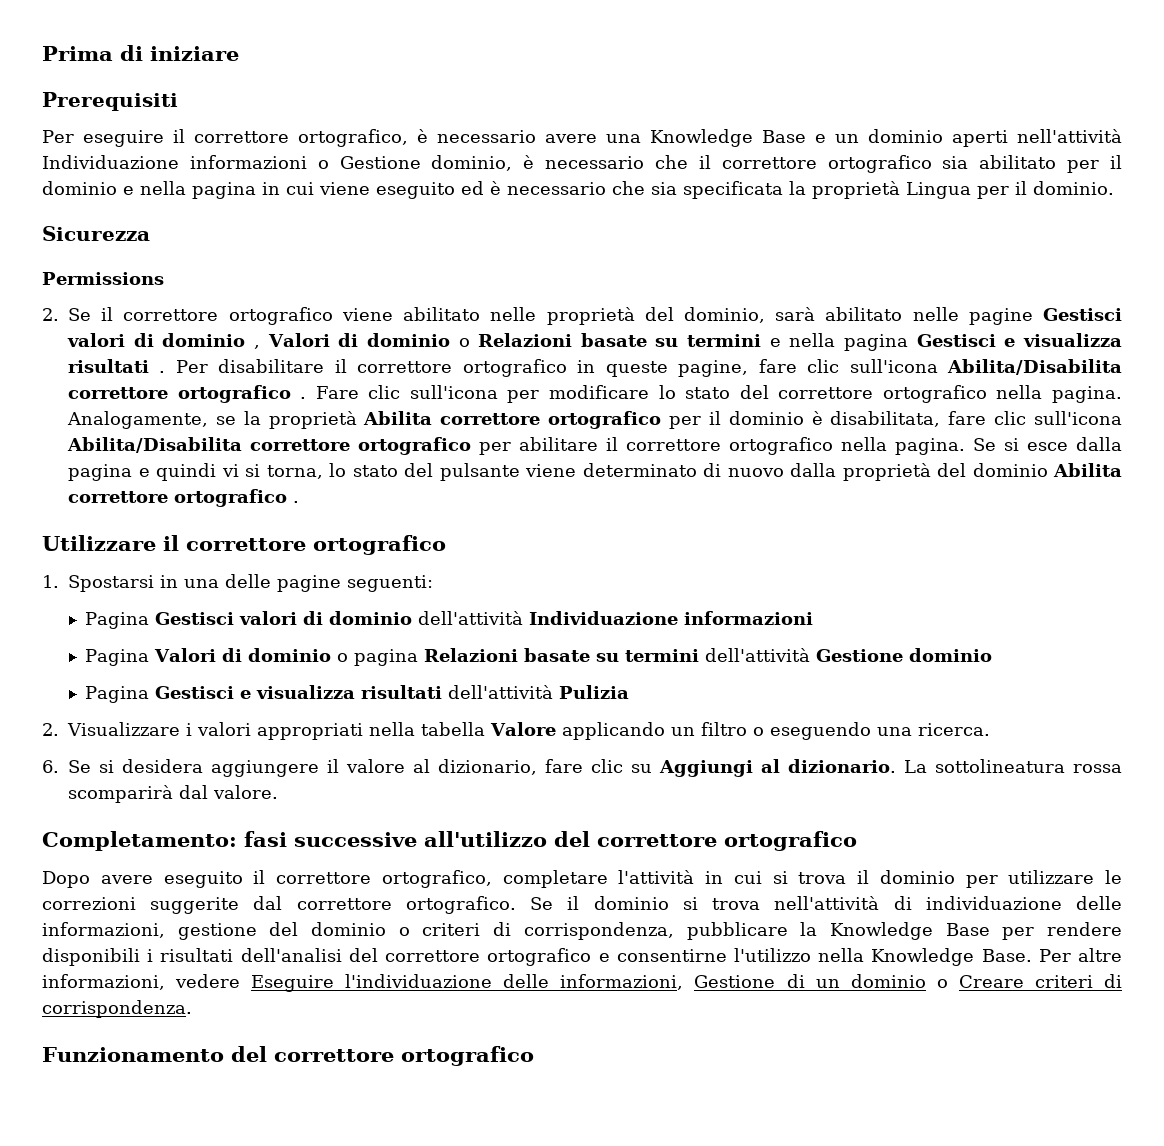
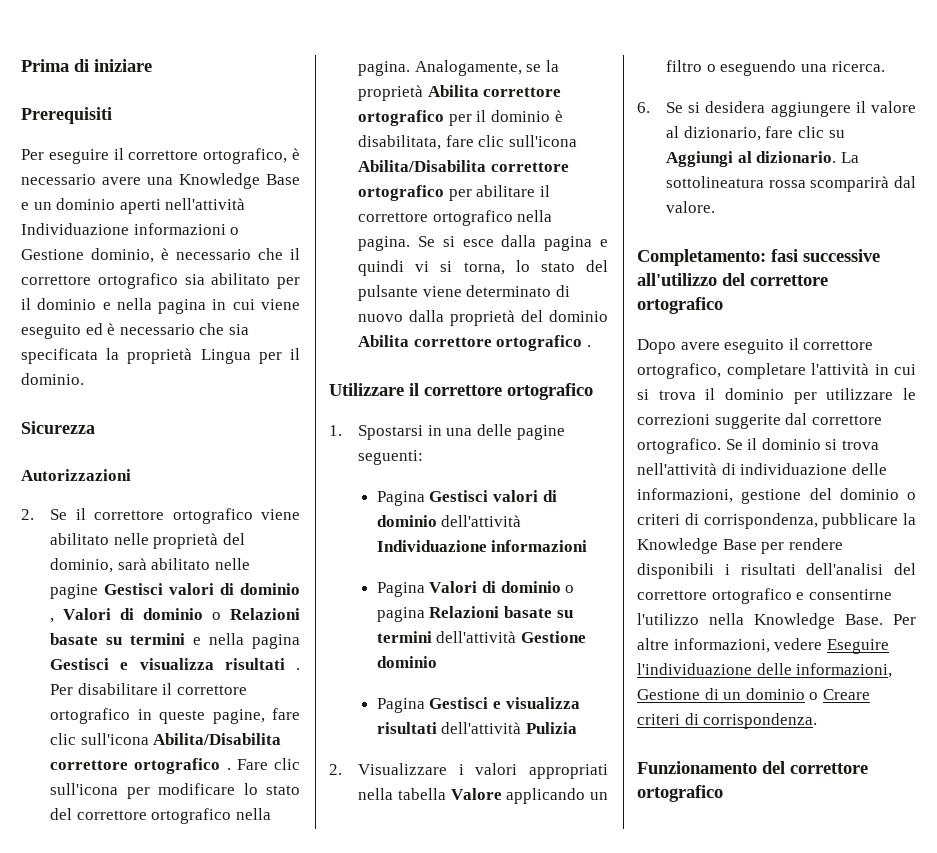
[42,272,164,285] Permissions -> [21,469,131,481] Autorizzazioni

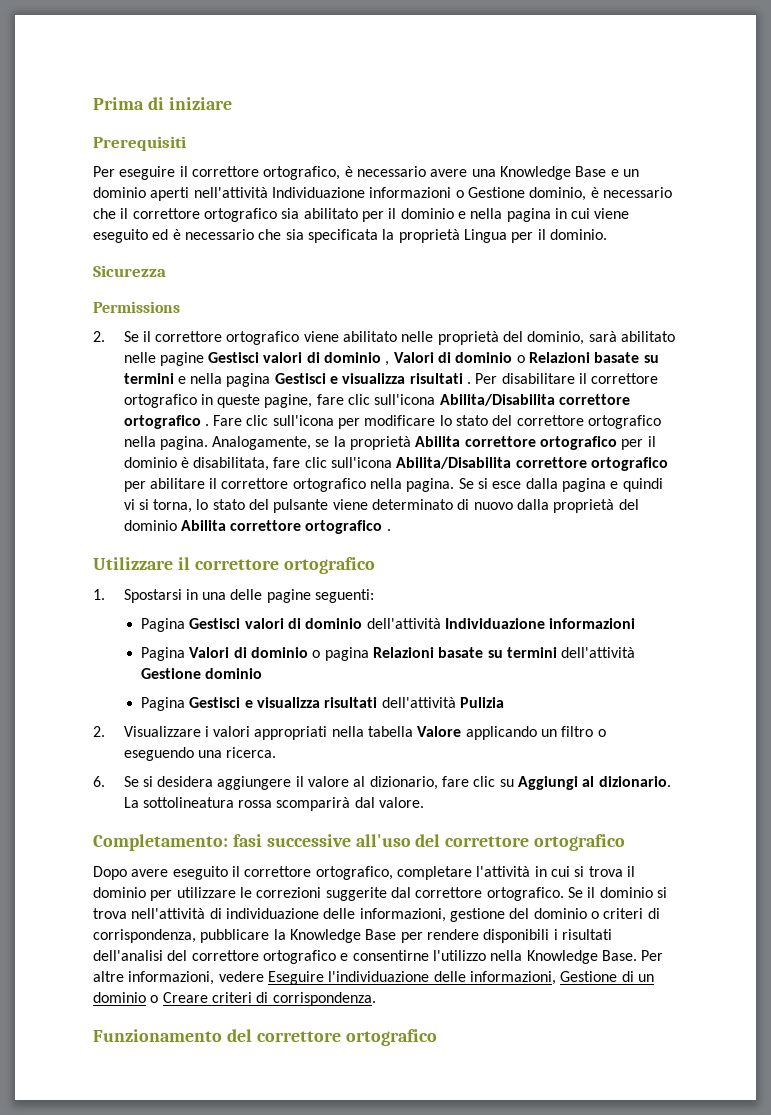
[21,469,131,481] Autorizzazioni -> [93,301,180,313] Permissions
[637,273,717,286] all'utilizzo -> [355,834,411,847] all'uso

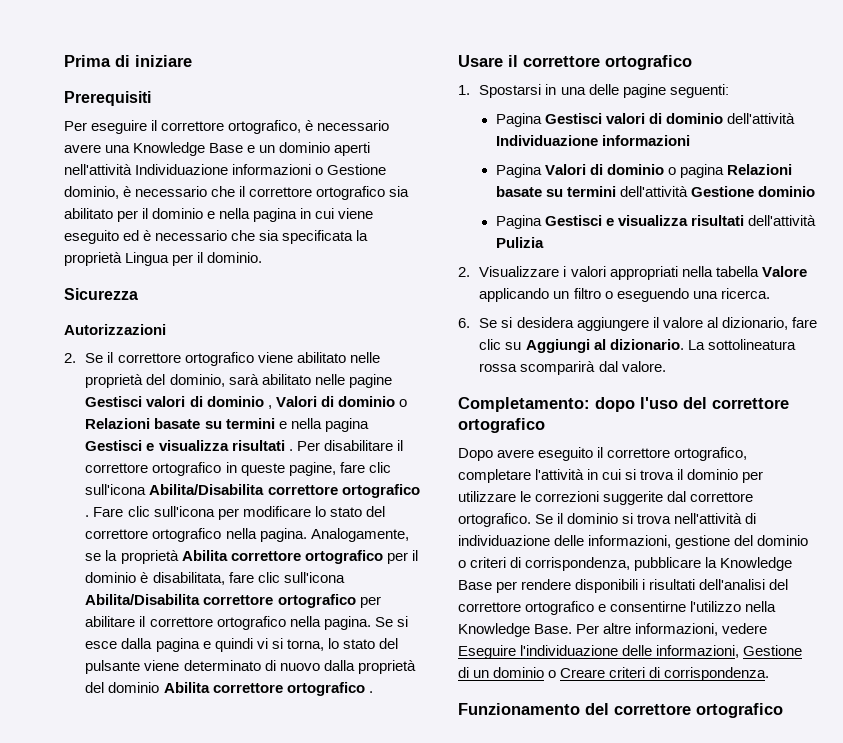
[93,301,180,313] Permissions -> [64,324,166,335] Autorizzazioni
[93,557,173,570] Utilizzare -> [458,55,503,67] Usare
[232,834,411,847] fasi successive all'uso -> [595,397,678,412] dopo l'uso

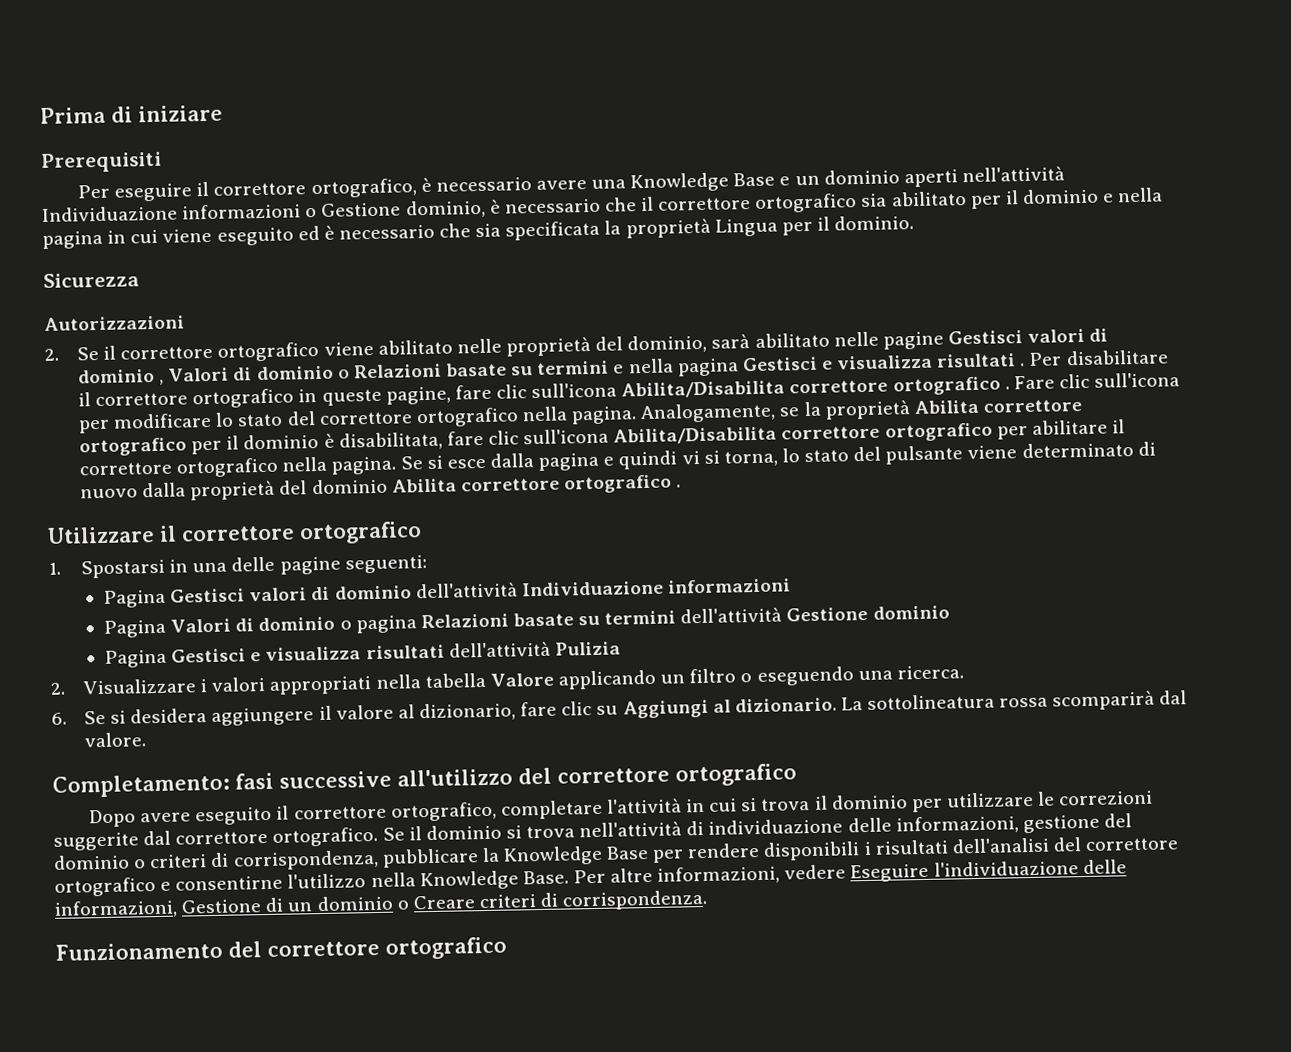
[458,55,503,67] Usare -> [47,526,155,544] Utilizzare
[595,397,678,412] dopo l'uso -> [235,768,513,790] fasi successive all'utilizzo

